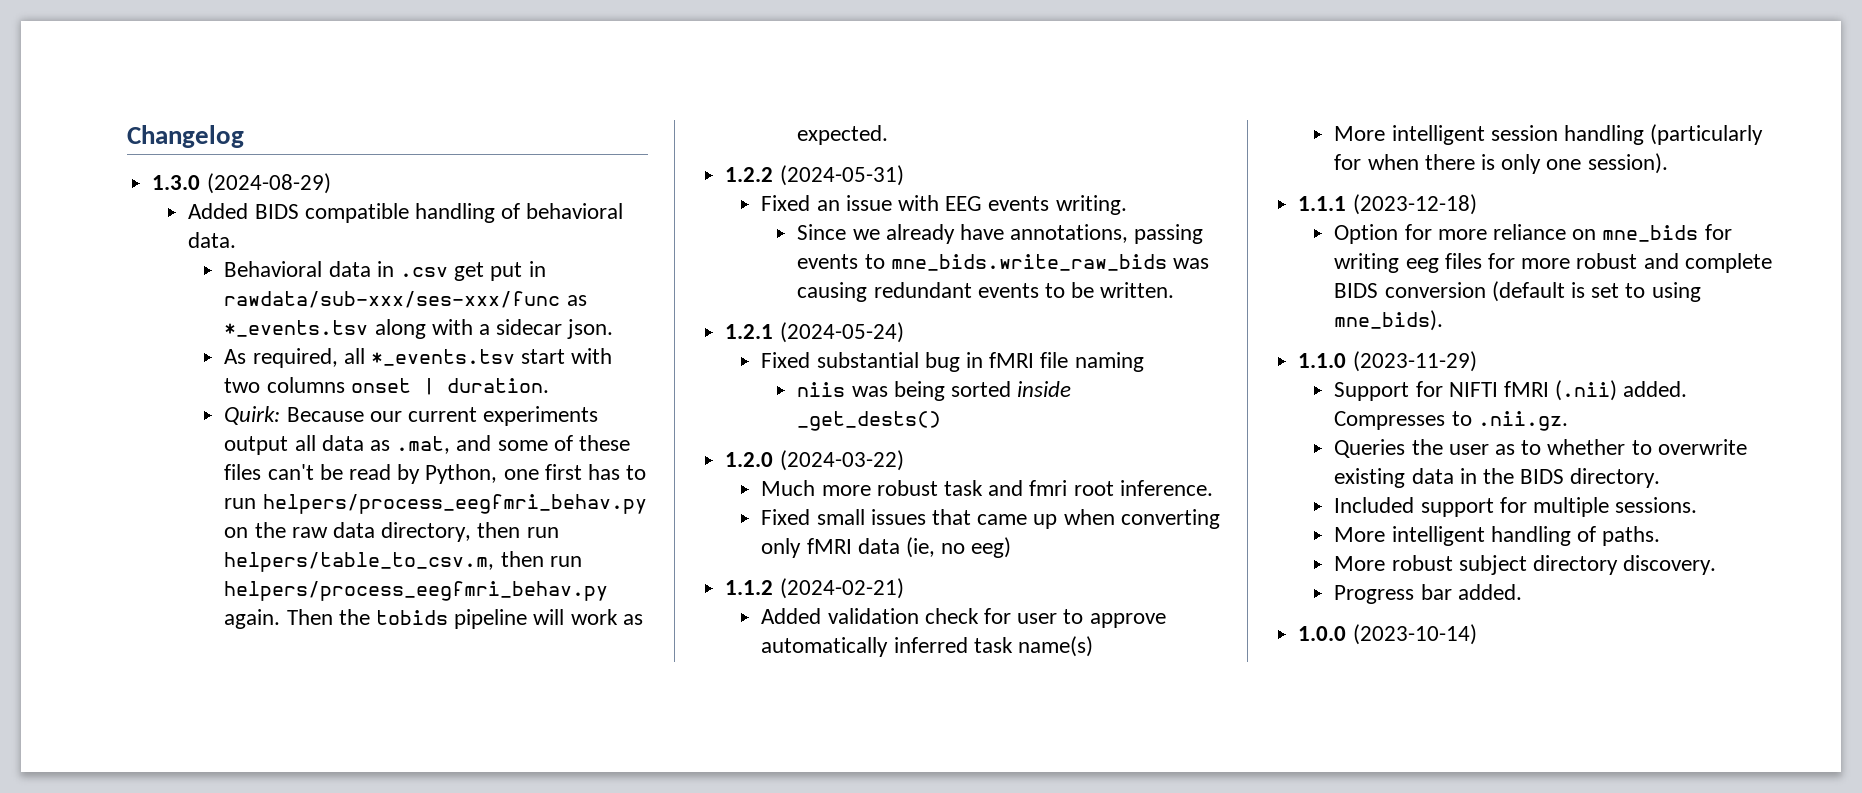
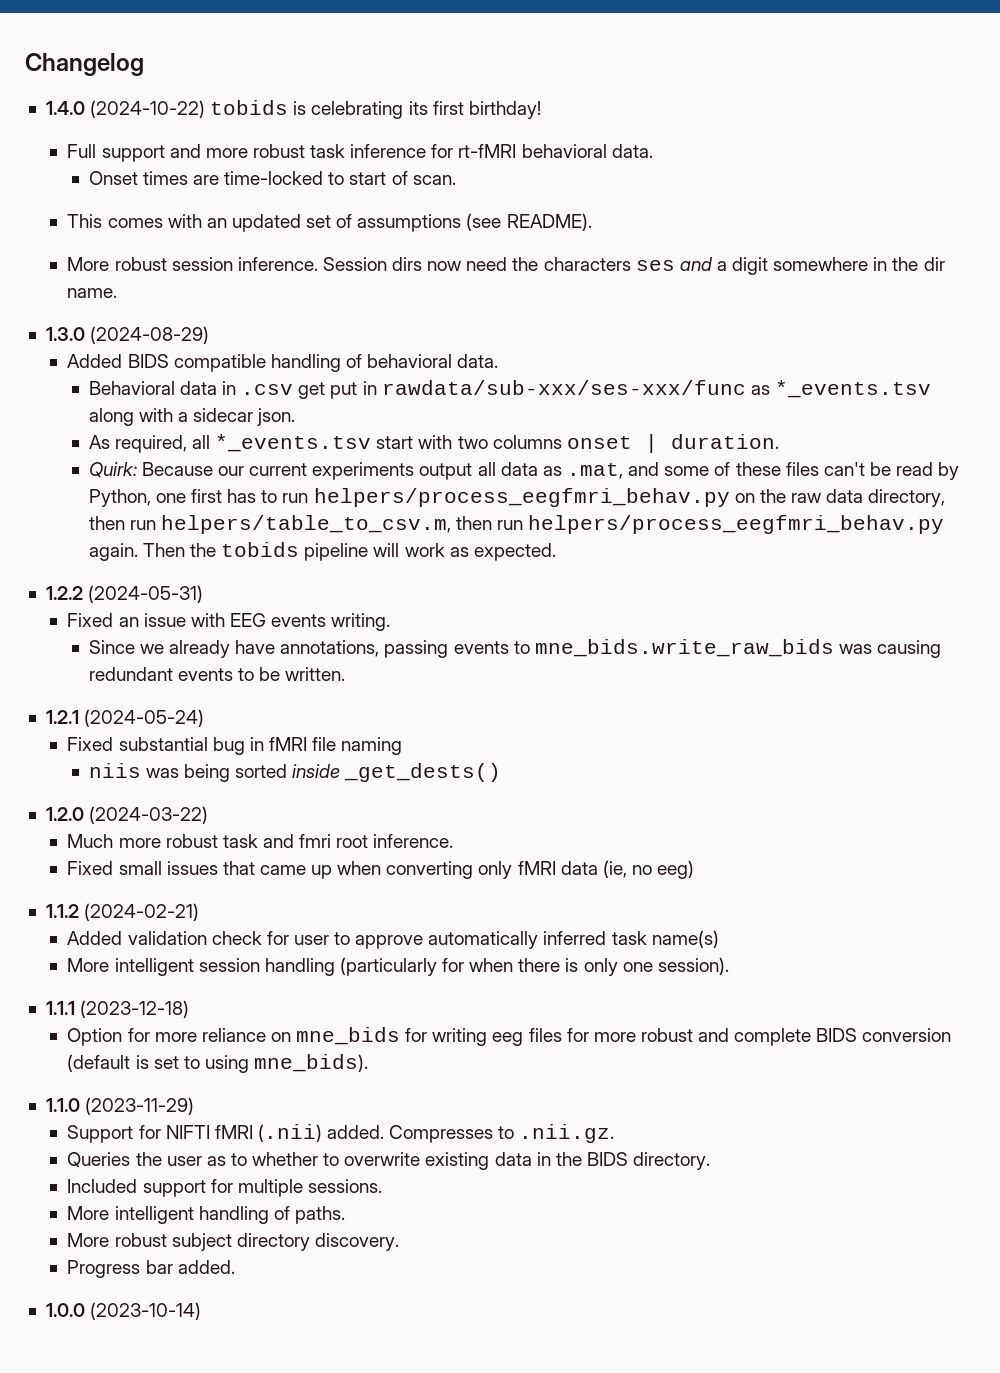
(244, 136) none -> [45,100,541,119] [67,144,653,162] [88,171,456,185] [67,213,592,232] [67,257,945,275] [67,288,118,298] // 1.4.0 (2024-10-22) tobids is celebrating its first birthday! // Full support and more robust task inference for rt-fMRI behavioral data. // Onset times are time-locked to start of scan. // This comes with an updated set of assumptions (see README). // More robust session inference. Session dirs now need the characters ses and a digit somewhere in the dir name.

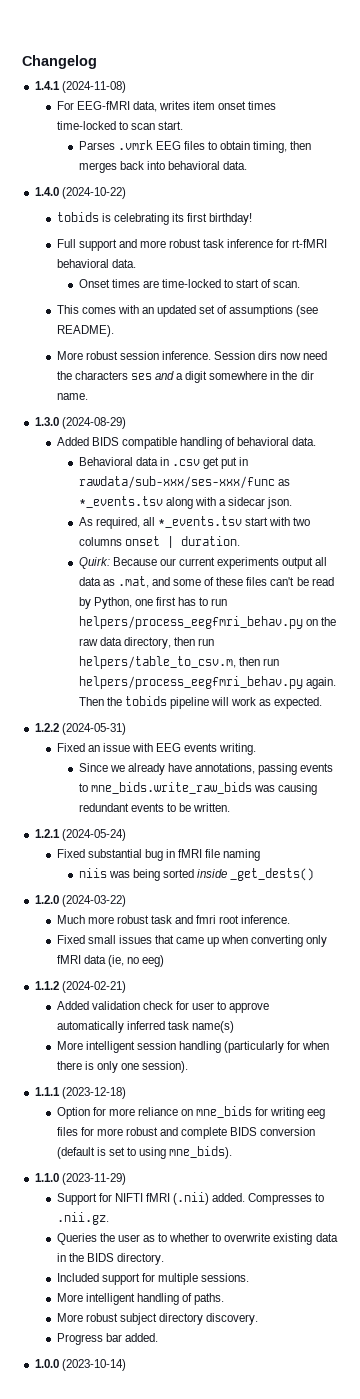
(144, 64) none -> [34,81,126,93] [56,101,277,112] [56,121,183,130] [78,140,312,153] [78,161,248,173] // 1.4.1 (2024-11-08) // For EEG-fMRI data, writes item onset times time-locked to scan start. // Parses .vmrk EEG files to obtain timing, then merges back into behavioral data.
(206, 109) none -> (126, 193) //

